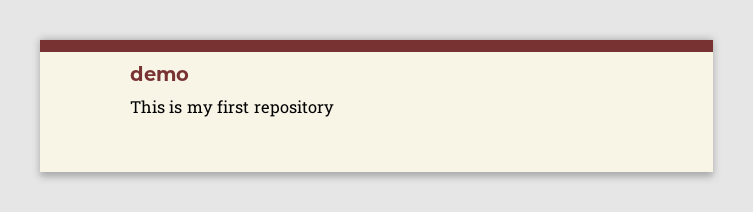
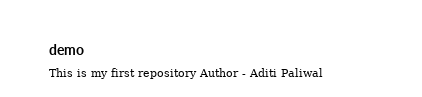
(334, 108) none -> [199,68,323,77] Author - Aditi Paliwal

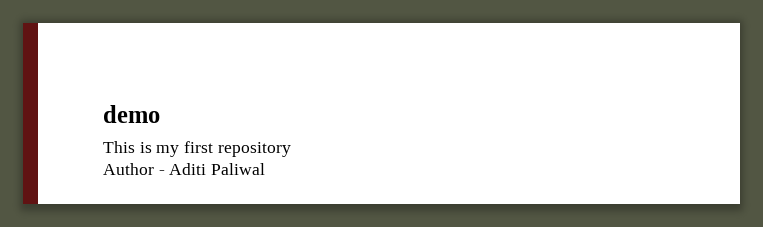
(197, 74) none -> (291, 149) //

